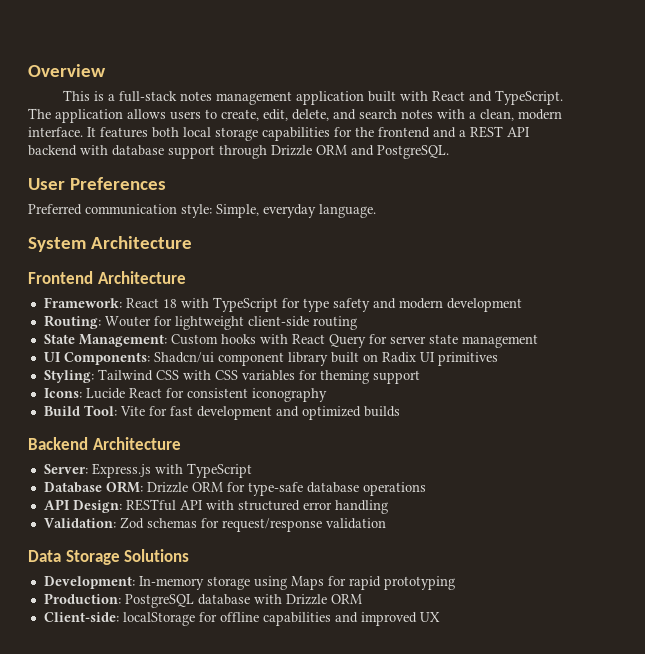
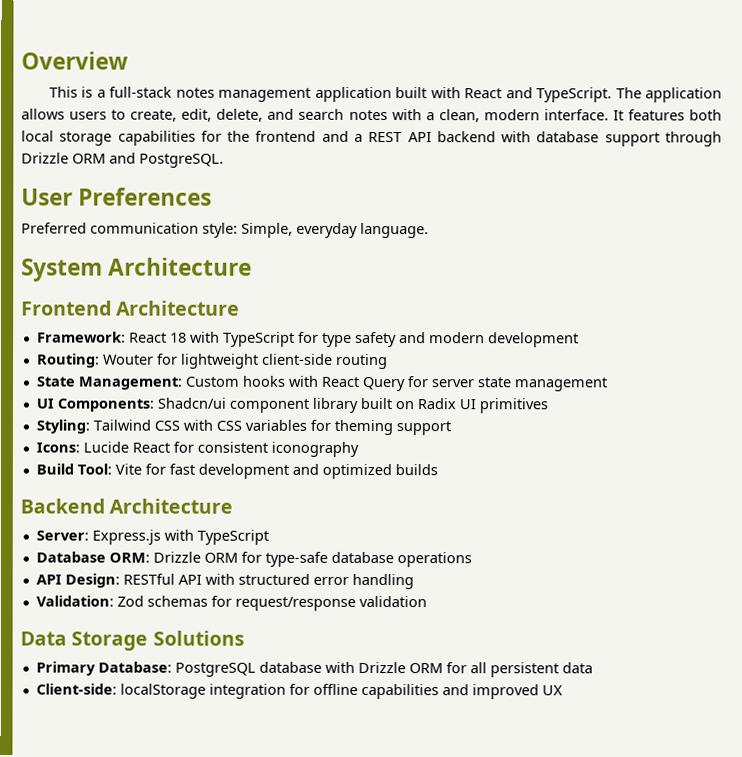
[43,576,455,590] [43,593,121,604] Development: In-memory storage using Maps for rapid prototyping // Production: -> [35,661,172,676] Primary Database:
(362, 599) none -> [445,662,593,678] for all persistent data
(195, 619) none -> [208,683,286,699] integration

